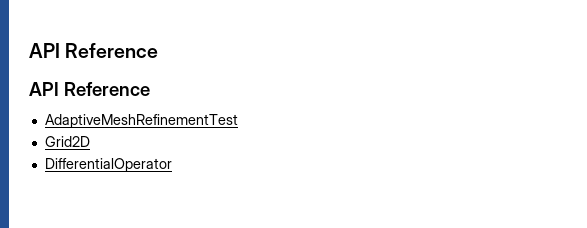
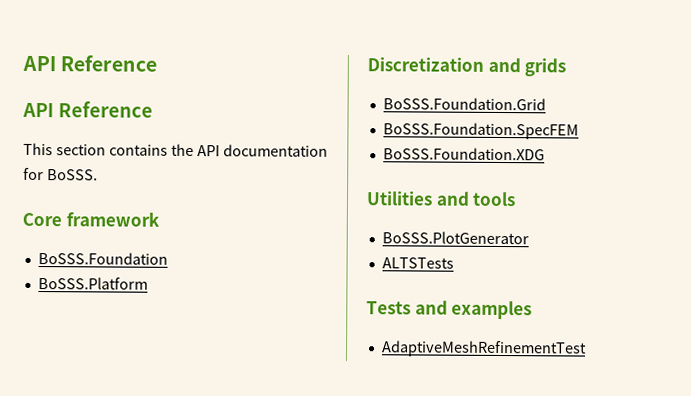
(150, 89) none -> [23,142,328,157] [23,167,98,181] [22,211,160,227] [37,252,168,265] [37,277,148,290] [367,57,567,77] [382,97,546,111] [382,122,579,140] [382,147,545,161] [366,191,517,207] [381,231,529,245] [381,257,454,269] [366,300,533,320] // This section contains the API documentation for BoSSS. // Core framework // BoSSS.Foundation // BoSSS.Platform // Discretization and grids // BoSSS.Foundation.Grid // BoSSS.Foundation.SpecFEM // BoSSS.Foundation.XDG // Utilities and tools // BoSSS.PlotGenerator // ALTSTests // Tests and examples
[44,136,90,147] [44,158,172,172] // Grid2D // DifferentialOperator -> (587, 349) none

